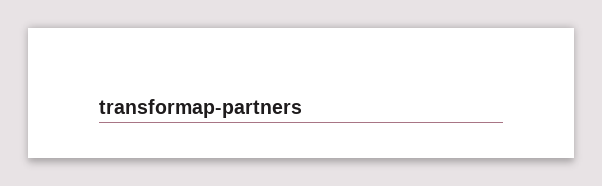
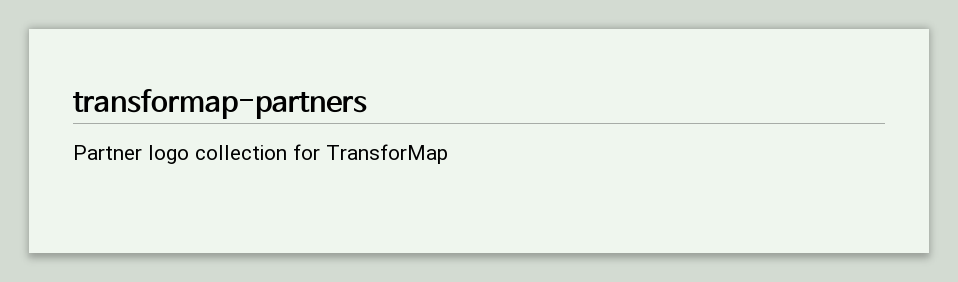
(302, 108) none -> [73,144,448,164] // Partner logo collection for TransforMap

